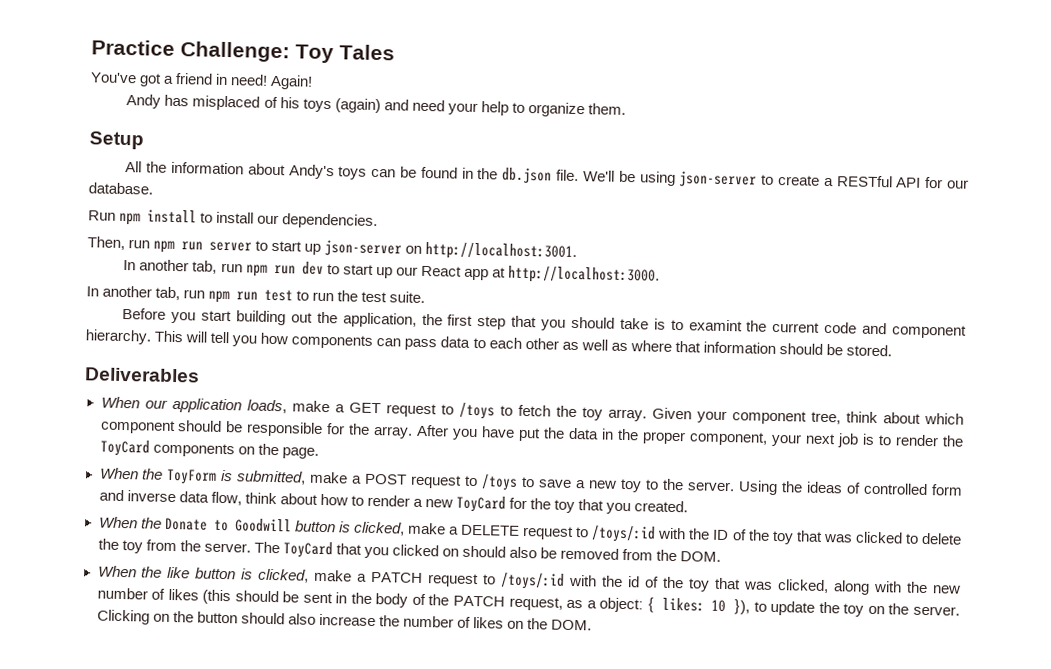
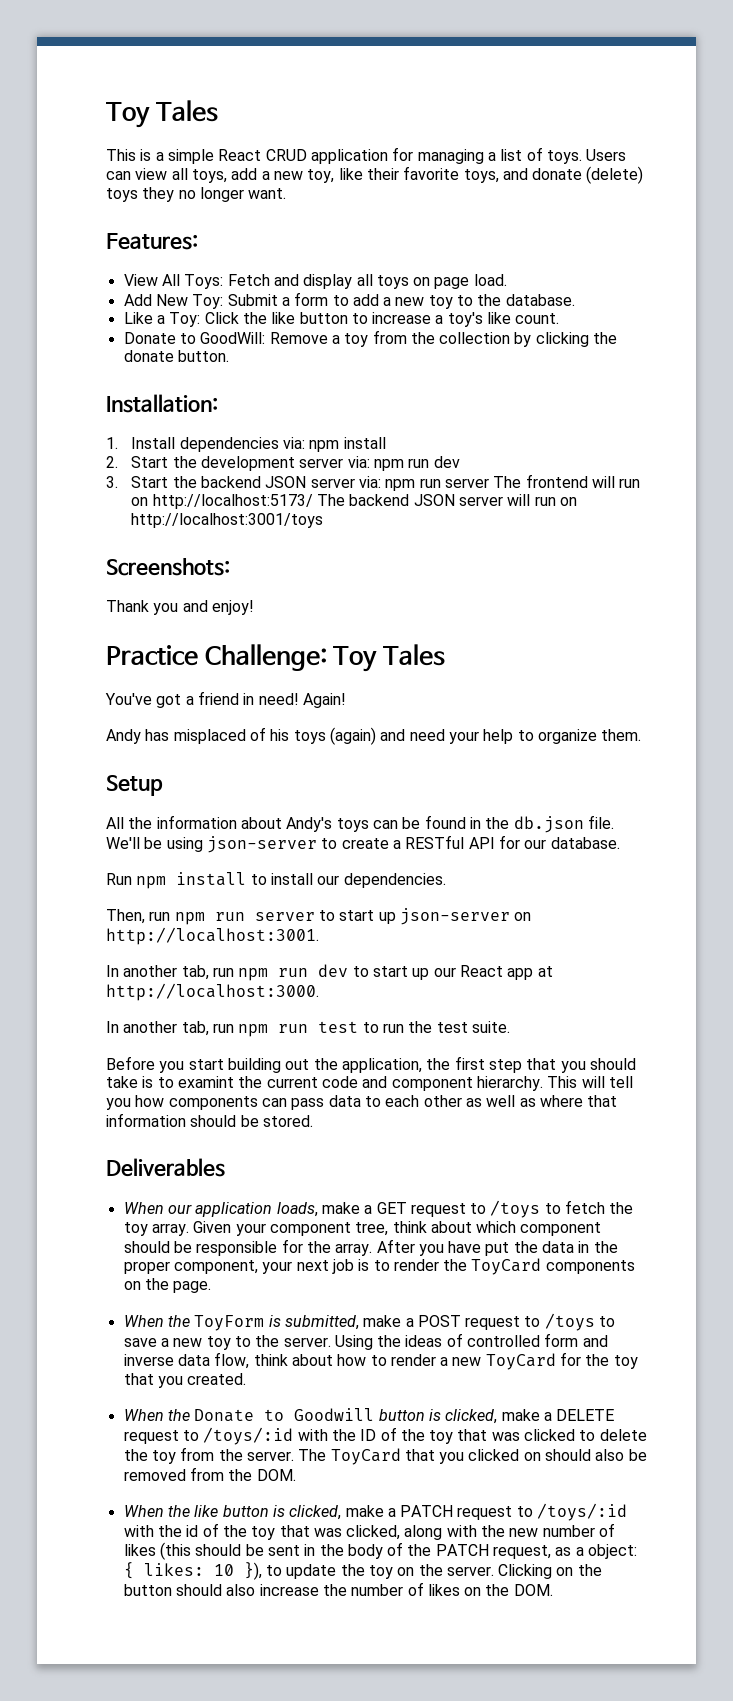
(91, 47) none -> [106,100,218,128] [106,147,627,164] [106,166,644,184] [106,187,287,202] [106,233,198,250] [123,274,507,289] [123,292,575,309] [123,312,560,327] [123,330,618,347] [123,350,229,362] [106,394,218,413] [106,437,386,452] [106,456,460,471] [106,474,641,491] [131,494,577,509] [131,513,324,528] [106,558,230,576] [106,600,254,615] Toy Tales // This is a simple React CRUD application for managing a list of toys. Users can view all toys, add a new toy, like their favorite toys, and donate (delete) toys they no longer want. // Features: // View All Toys: Fetch and display all toys on page load. // Add New Toy: Submit a form to add a new toy to the database. // Like a Toy: Click the like button to increase a toy's like count. // Donate to GoodWill: Remove a toy from the collection by clicking the donate button. // Installation: // 1. Install dependencies via: npm install // 2. Start the development server via: npm run dev // 3. Start the backend JSON server via: npm run server The frontend will run on http://localhost:5173/ The backend JSON server will run on http://localhost:3001/toys // Screenshots: // Thank you and enjoy! //

